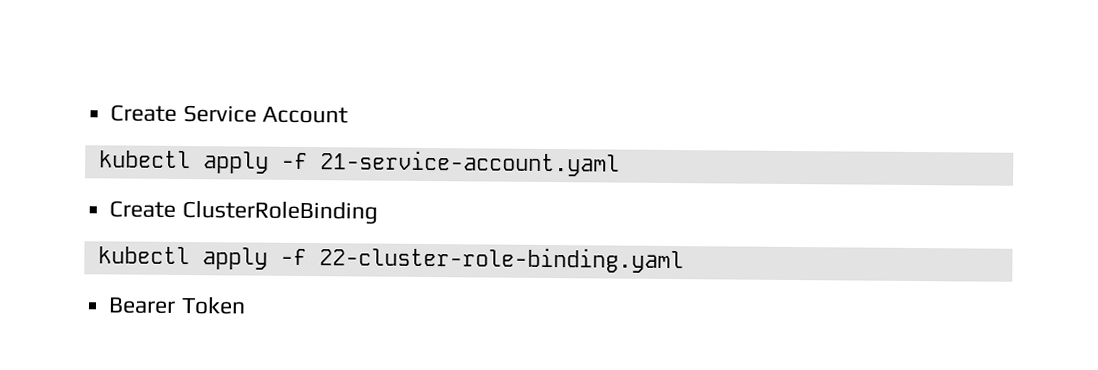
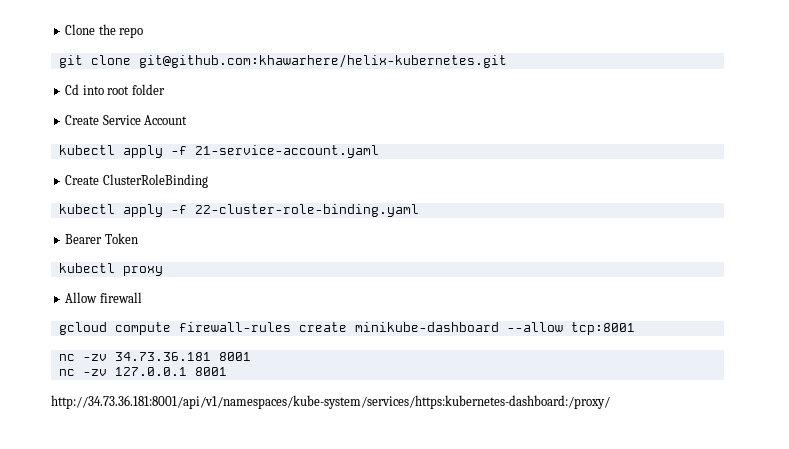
(110, 113) none -> [65,24,144,38] [58,54,507,68] [65,84,165,95] Clone the repo // git clone git@github.com:khawarhere/helix-kubernetes.git // Cd into root folder //
(246, 305) none -> [58,263,163,276] [65,292,142,303] [58,322,635,335] [58,352,251,361] [58,367,227,376] [51,395,610,409] // kubectl proxy // Allow firewall // gcloud compute firewall-rules create minikube-dashboard --allow tcp:8001 // nc -zv 34.73.36.181 8001 // nc -zv 127.0.0.1 8001 // http://34.73.36.181:8001/api/v1/namespaces/kube-system/services/https:kubernetes-dashboard:/proxy/

